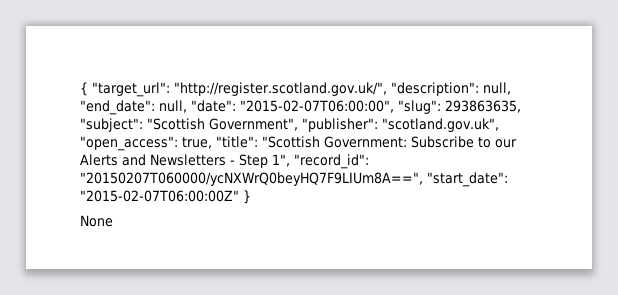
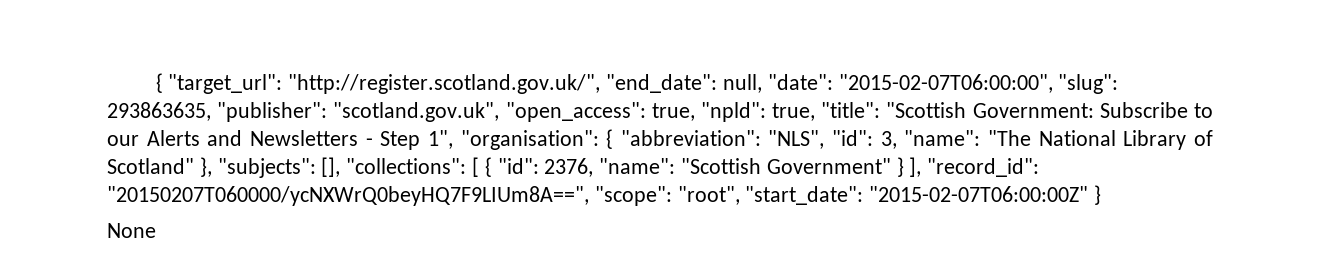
[390,82,511,96] "description": null, -> (601, 84) none
[80,118,298,132] "subject": "Scottish Government", -> (211, 111) none
(212, 143) none -> [700,102,816,122] "npld": true,
[294,154,369,169] [80,172,423,186] "record_id": "20150207T060000/ycNXWrQ0beyHQ7F9LIUm8A==", -> [460,129,1213,150] [107,157,1040,178] [107,186,740,206] "organisation": { "abbreviation": "NLS", "id": 3, "name": "The National Library of Scotland" }, "subjects": [], "collections": [ { "id": 2376, "name": "Scottish Government" } ], "record_id": "20150207T060000/ycNXWrQ0beyHQ7F9LIUm8A==", "scope": "root",

